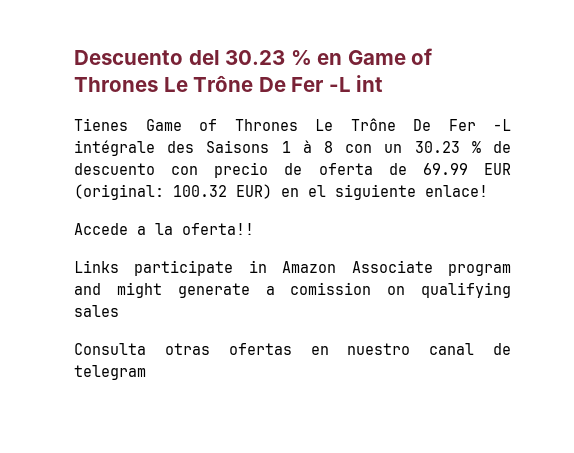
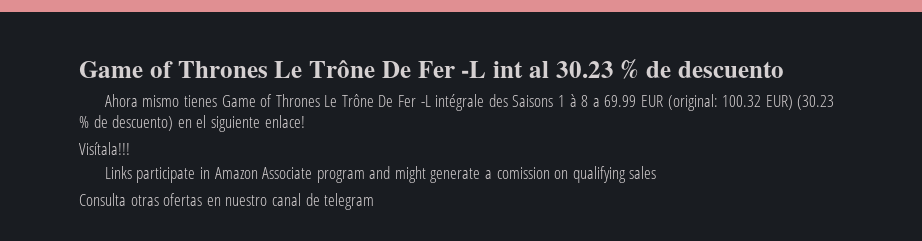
[74,50,343,65] Descuento del 30.23 % en -> (79, 69) none
[74,118,128,131] // Tienes -> [528,59,784,79] [104,94,217,107] al 30.23 % de descuento // Ahora mismo tienes
[345,141,511,153] [74,162,407,178] con un 30.23 % de descuento con precio de oferta de -> [592,98,600,107] a
(272, 191) none -> [797,95,835,110] [79,115,174,131] (30.23 % de descuento)
[74,223,254,235] Accede a la oferta!! -> [79,142,130,155] Visítala!!!

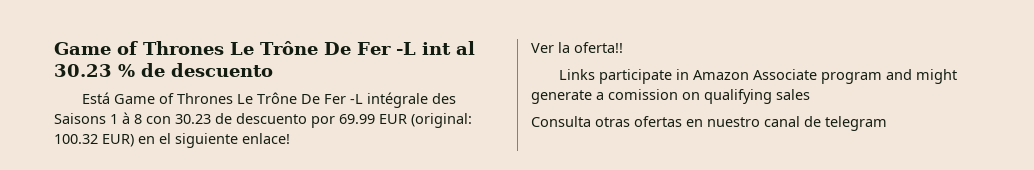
[104,94,217,107] Ahora mismo tienes -> [81,92,110,104] Está
[592,98,600,107] a -> [146,113,335,128] con 30.23 de descuento por
[797,95,835,110] [79,115,174,131] (30.23 % de descuento) -> (134, 140) none
[79,142,130,155] Visítala!!! -> [531,42,623,53] Ver la oferta!!

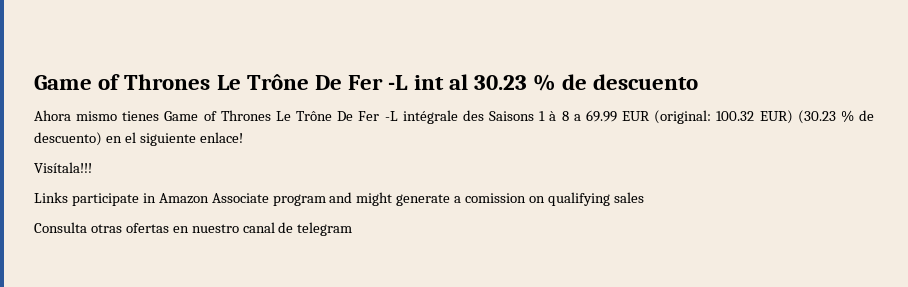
[81,92,110,104] Está -> [34,110,160,121] Ahora mismo tienes
[146,113,335,128] con 30.23 de descuento por -> [573,114,581,121] a
(134, 140) none -> [797,110,874,124] [34,132,102,146] (30.23 % de descuento)
[531,42,623,53] Ver la oferta!! -> [34,162,92,173] Visítala!!!

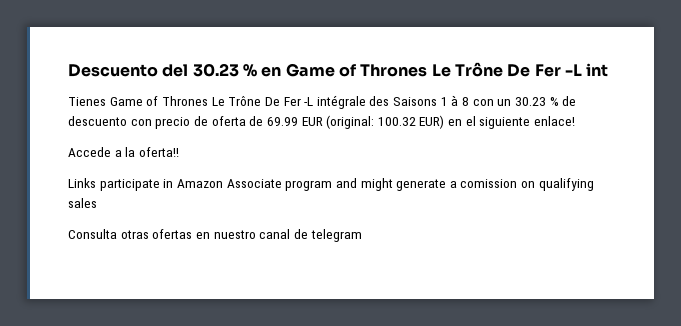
(34, 82) none -> [68,63,282,77] Descuento del 30.23 % en
[448,74,698,91] [34,110,160,121] al 30.23 % de descuento // Ahora mismo tienes -> [68,97,106,106] // Tienes
[573,114,581,121] a -> [472,96,577,106] [68,116,264,129] con un 30.23 % de descuento con precio de oferta de
[797,110,874,124] [34,132,102,146] (30.23 % de descuento) -> (445, 122) none
[34,162,92,173] Visítala!!! -> [68,147,179,157] Accede a la oferta!!

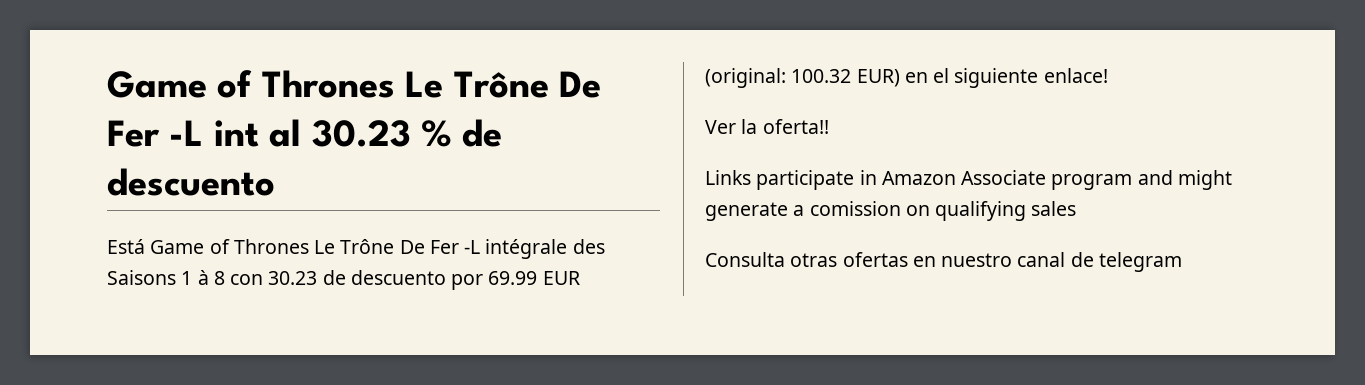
[68,63,282,77] Descuento del 30.23 % en -> (107, 84) none
[68,97,106,106] // Tienes -> [269,119,503,147] [107,168,275,196] [107,239,145,254] al 30.23 % de descuento // Está
[497,96,577,106] [68,116,264,129] un 30.23 % de descuento con precio de oferta de -> [268,270,484,290] 30.23 de descuento por
[68,147,122,157] Accede a -> [705,120,736,134] Ver

